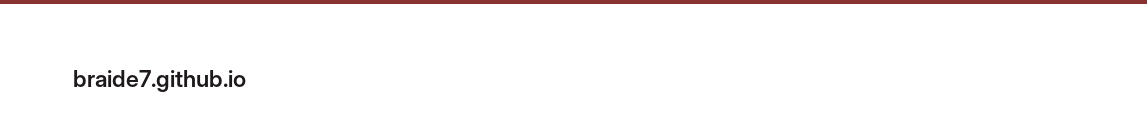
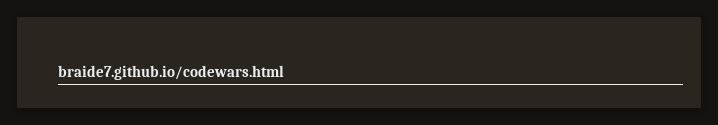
[73,70,246,92] braide7.github.io -> [58,65,284,80] braide7.github.io/codewars.html

